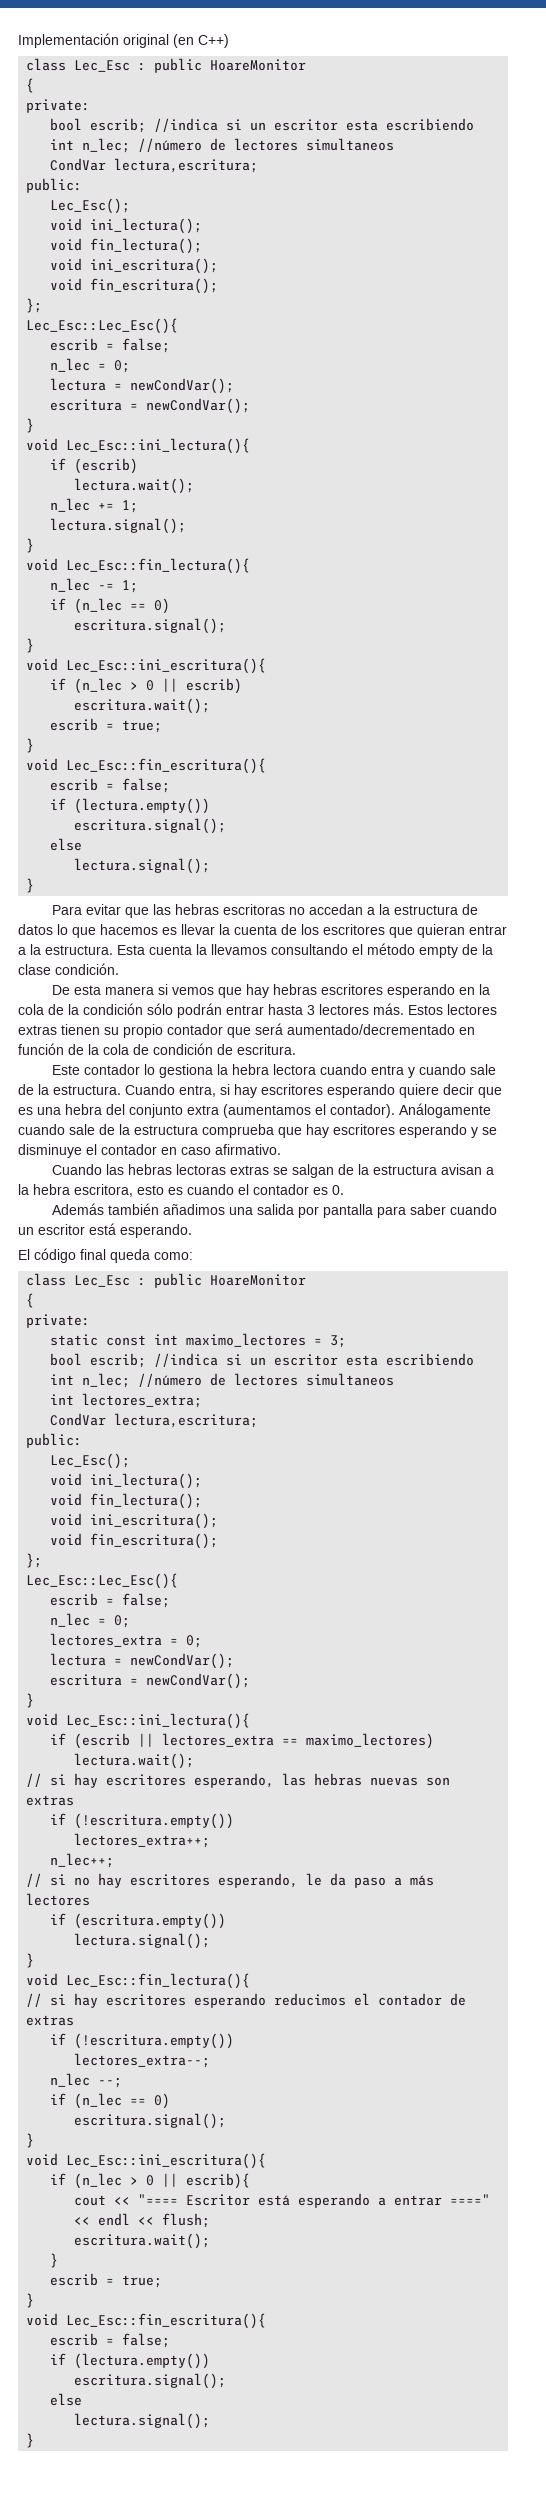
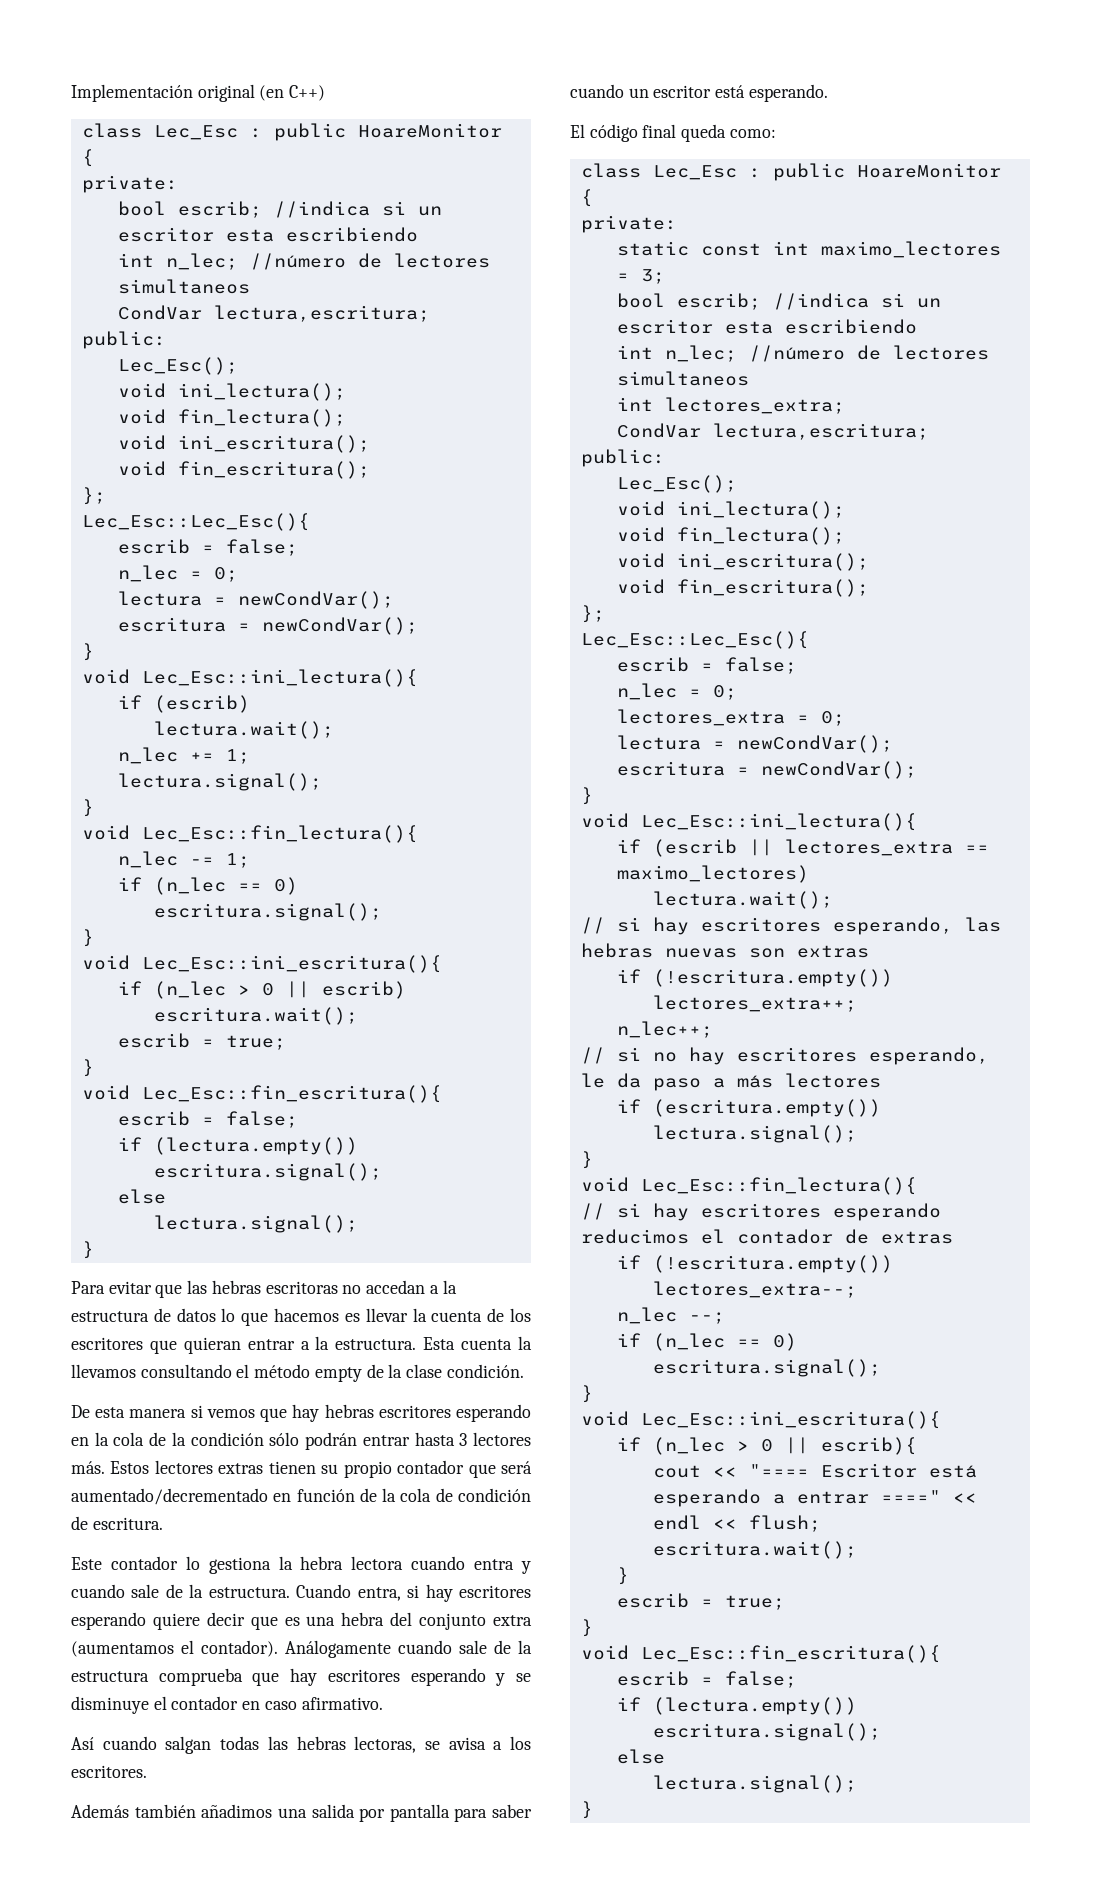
[51,1164,494,1178] [18,1184,344,1197] Cuando las hebras lectoras extras se salgan de la estructura avisan a la hebra escritora, esto es cuando el contador es 0. -> [71,1736,531,1754] [71,1765,147,1778] Así cuando salgan todas las hebras lectoras, se avisa a los escritores.

